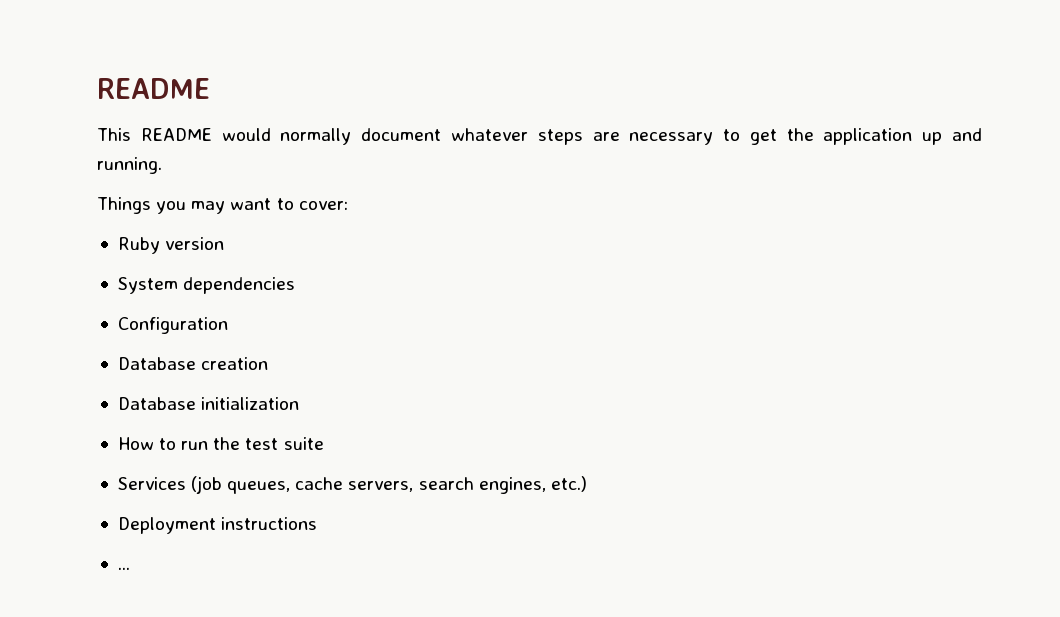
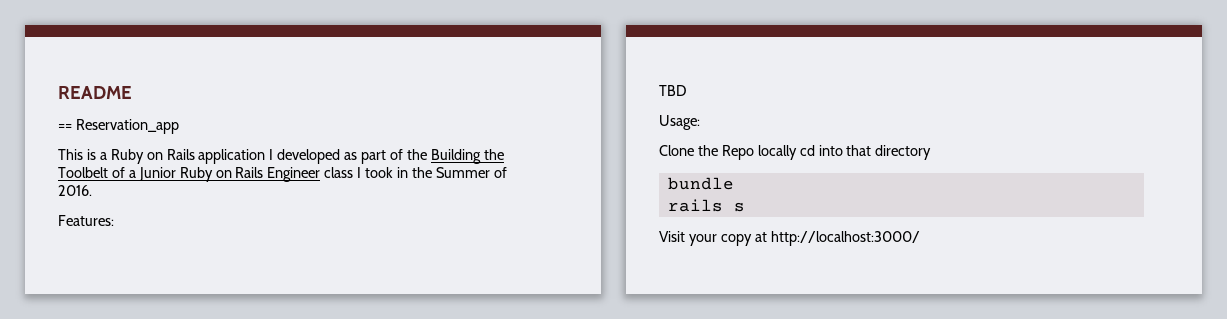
[97,78,210,99] README -> [58,86,132,99] [58,119,179,134] README // == Reservation_app
[140,128,983,145] [97,157,162,174] [97,197,348,214] [117,237,225,254] [117,277,296,294] [117,317,228,334] [117,357,269,370] [117,397,300,410] [117,437,324,450] [117,476,587,494] [117,517,318,534] [117,567,130,570] README would normally document whatever steps are necessary to get the application up and running. // Things you may want to cover: // Ruby version // System dependencies // Configuration // Database creation // Database initialization // How to run the test suite // Services (job queues, cache servers, search engines, etc.) // Deployment instructions // ... -> [86,149,504,164] [58,167,507,182] [58,185,92,196] [58,215,114,226] [659,85,687,96] [659,115,700,130] [659,145,932,160] [667,177,734,190] [667,199,745,212] [659,231,920,246] is a Ruby on Rails application I developed as part of the Building the Toolbelt of a Junior Ruby on Rails Engineer class I took in the Summer of 2016. // Features: // TBD // Usage: // Clone the Repo locally cd into that directory // bundle // rails s // Visit your copy at http://localhost:3000/

